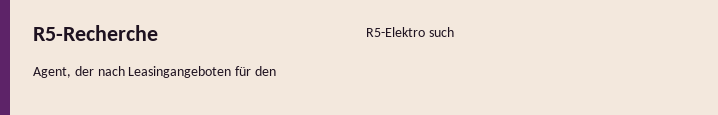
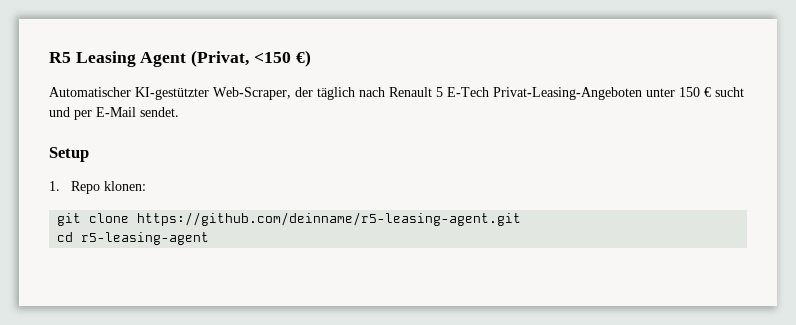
[33,25,158,41] [33,66,276,78] [366,27,454,37] R5-Recherche // Agent, der nach Leasingangeboten für den R5-Elektro such -> [49,50,311,67] [49,87,744,100] [49,107,179,120] [49,147,89,162] [49,181,146,194] [57,212,522,226] [57,232,210,245] R5 Leasing Agent (Privat, <150 €) // Automatischer KI-gestützter Web-Scraper, der täglich nach Renault 5 E-Tech Privat-Leasing-Angeboten unter 150 € sucht und per E-Mail sendet. // Setup // 1. Repo klonen: // git clone https://github.com/deinname/r5-leasing-agent.git // cd r5-leasing-agent

